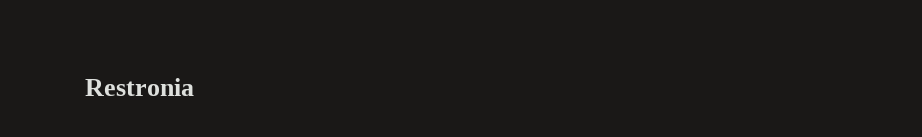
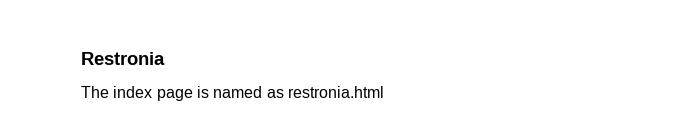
(194, 87) none -> [81,86,384,101] // The index page is named as restronia.html

